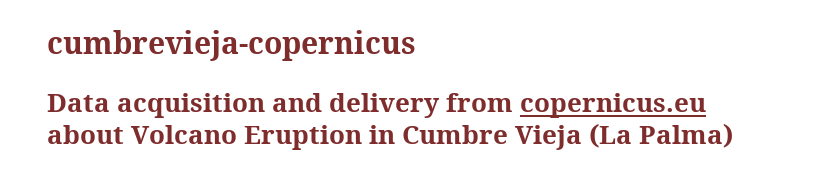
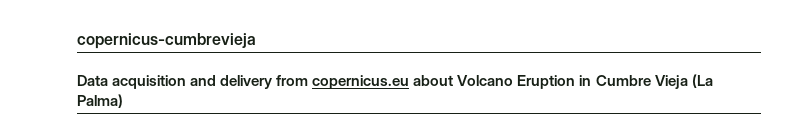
[47,30,416,61] cumbrevieja-copernicus -> [77,33,256,49] copernicus-cumbrevieja

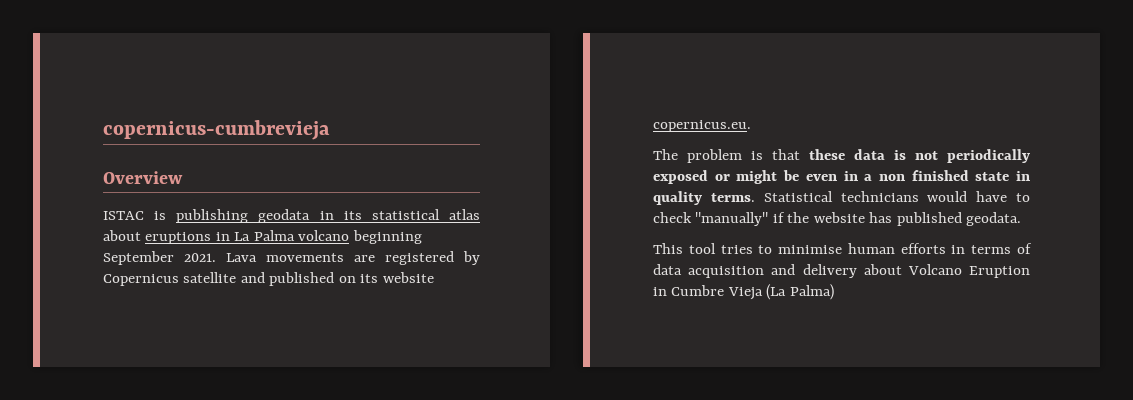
[77,75,108,86] Data -> [103,171,183,184] [103,209,480,223] [103,230,422,244] [103,251,480,265] [103,272,434,286] [653,120,751,132] [653,149,1030,163] [653,170,1030,184] [653,191,1030,205] [653,212,1022,226] [653,243,1032,254] [653,264,682,275] Overview // ISTAC is publishing geodata in its statistical atlas about eruptions in La Palma volcano beginning September 2021. Lava movements are registered by Copernicus satellite and published on its website copernicus.eu. // The problem is that these data is not periodically exposed or might be even in a non finished state in quality terms. Statistical technicians would have to check "manually" if the website has published geodata. // This tool tries to minimise human efforts in terms of data
[276,75,410,89] from copernicus.eu -> (857, 271) none

